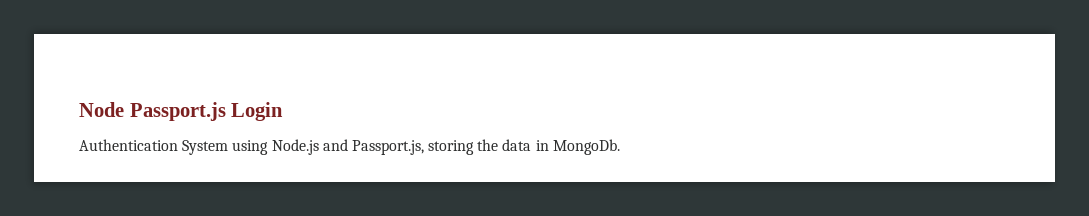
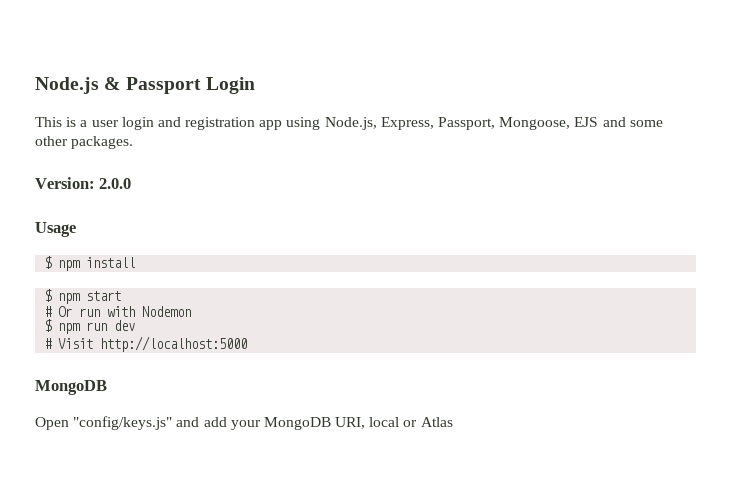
[79,102,284,121] [79,139,620,155] Node Passport.js Login // Authentication System using Node.js and Passport.js, storing the data in MongoDb. -> [35,77,255,94] [35,117,663,130] [35,136,134,149] [35,177,132,189] [35,222,76,237] [44,256,136,271] [44,289,122,304] [44,306,192,317] [44,319,136,334] [44,336,248,352] [35,380,107,395] [35,416,453,430] Node.js & Passport Login // This is a user login and registration app using Node.js, Express, Passport, Mongoose, EJS and some other packages. // Version: 2.0.0 // Usage // $ npm install // $ npm start // # Or run with Nodemon // $ npm run dev // # Visit http://localhost:5000 // MongoDB // Open "config/keys.js" and add your MongoDB URI, local or Atlas

